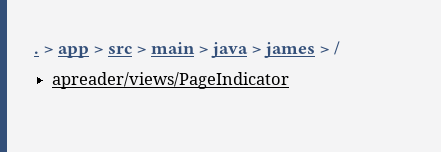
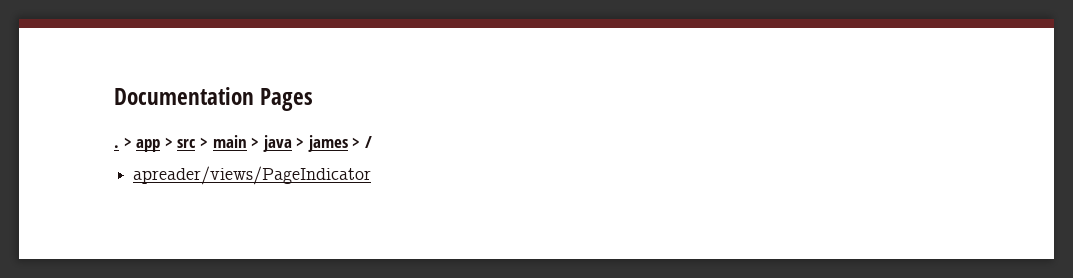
(34, 52) none -> [114,87,314,111] Documentation Pages //

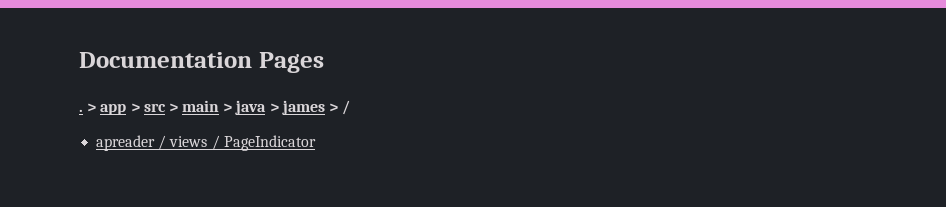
[133,166,372,185] apreader/views/PageIndicator -> [96,135,316,151] apreader / views / PageIndicator

